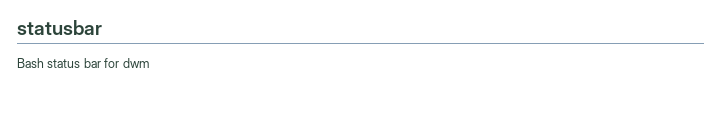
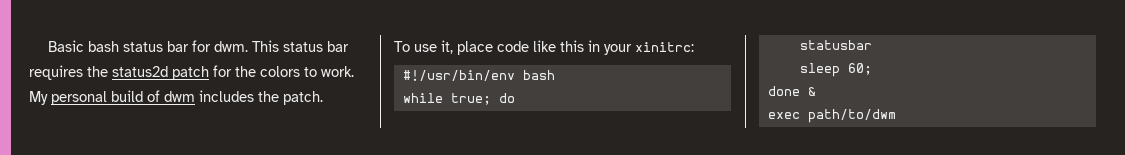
[17,20,102,35] [17,58,44,68] statusbar // Bash -> [48,40,120,52] Basic bash
[122,58,149,68] dwm -> [214,40,350,52] [29,65,354,80] [29,90,323,105] [394,40,694,55] [402,70,555,81] [402,93,515,105] [799,40,872,50] [799,63,872,77] [767,86,816,96] [767,109,896,123] dwm. This status bar requires the status2d patch for the colors to work. My personal build of dwm includes the patch. // To use it, place code like this in your xinitrc: // #!/usr/bin/env bash // while true; do // statusbar // sleep 60; // done & // exec path/to/dwm

